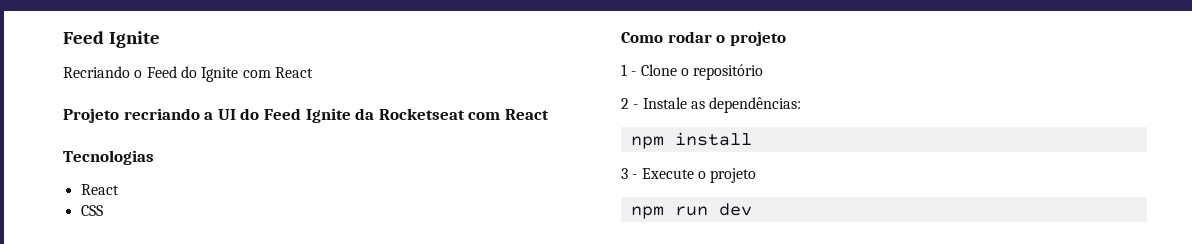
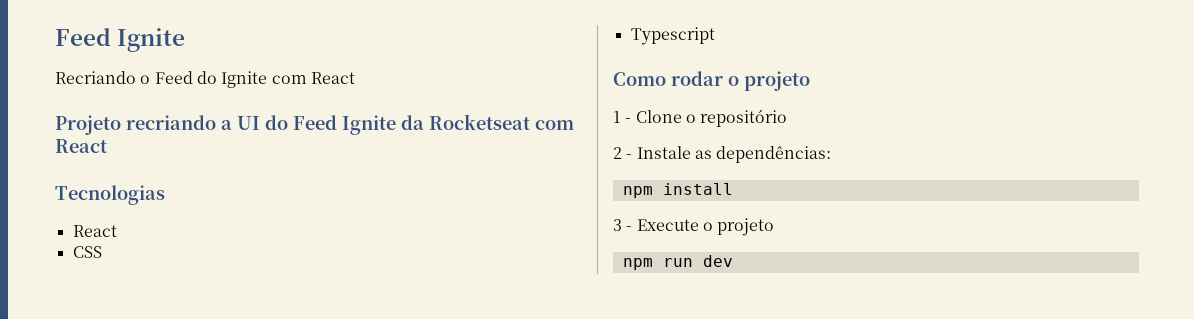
(103, 210) none -> [630,27,715,45] // Typescript

